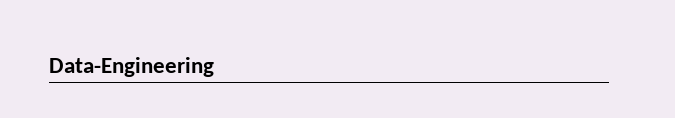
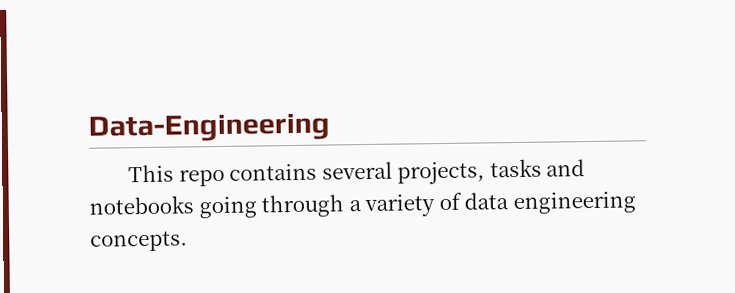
(214, 67) none -> [128,158,586,187] [89,191,636,219] [90,230,188,252] // This repo contains several projects, tasks and notebooks going through a variety of data engineering concepts.

